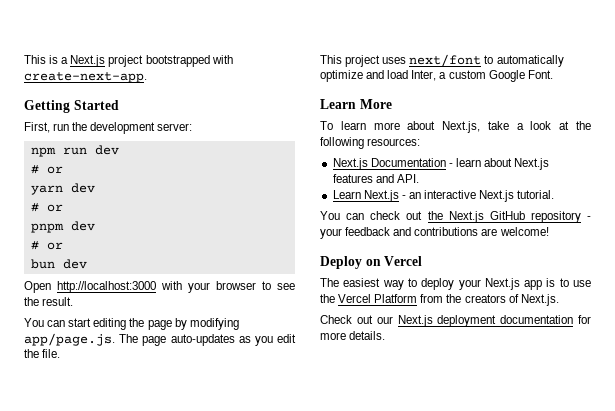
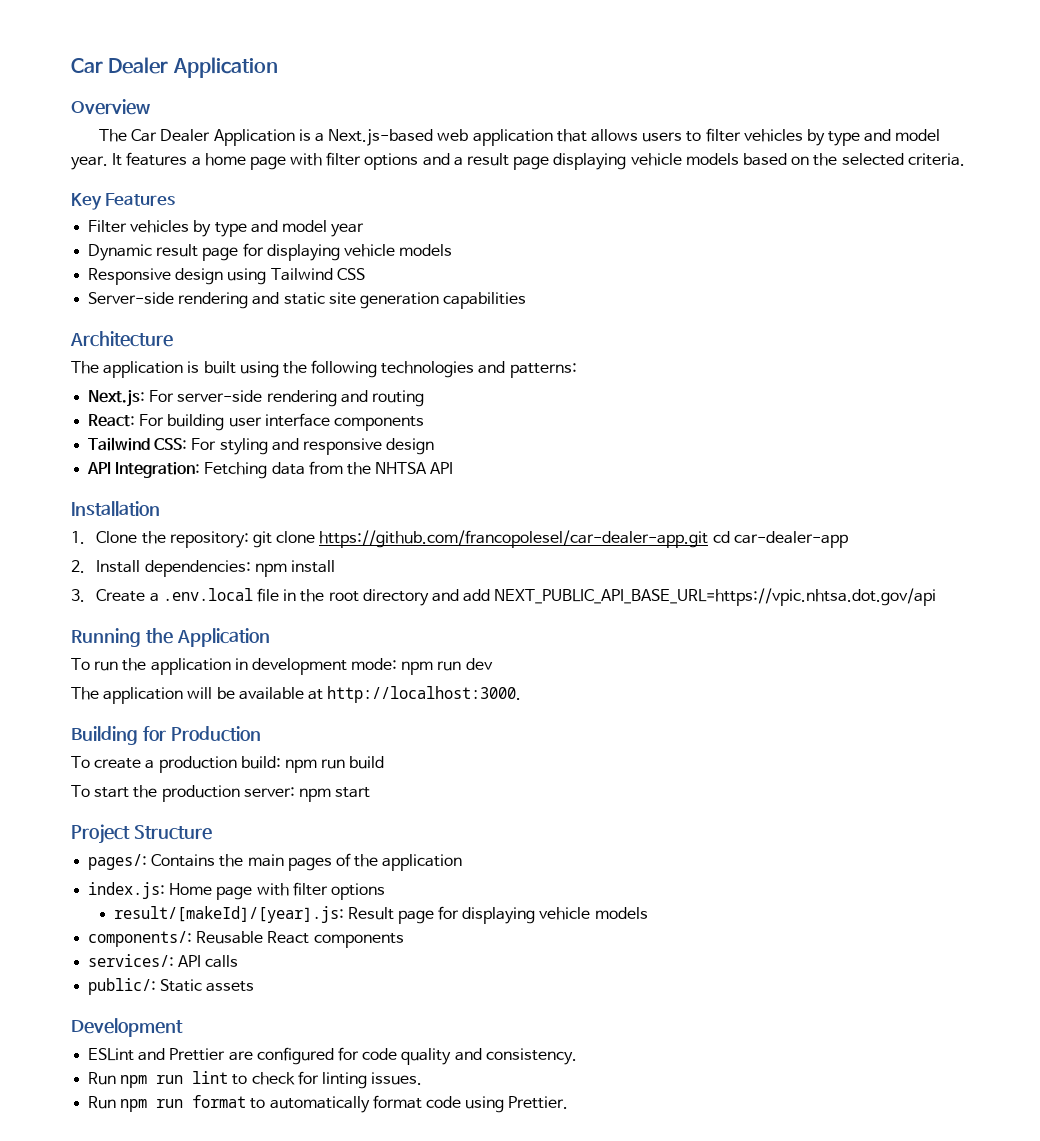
[24,55,233,67] [24,72,147,83] [24,100,119,113] [24,122,193,134] [30,145,119,157] [30,165,63,174] [30,183,95,195] [30,203,63,212] [30,221,95,233] [30,241,63,250] [30,259,87,269] [24,281,295,293] [24,297,74,306] [24,318,239,330] [24,333,296,346] [24,349,61,358] [320,54,564,67] [320,70,553,82] [320,99,392,109] [320,121,591,133] [320,137,421,149] [332,158,550,170] [332,174,419,183] [332,190,555,202] [320,211,591,223] [320,227,549,239] [320,256,423,269] [320,278,591,290] [320,294,559,306] [320,315,591,327] [320,331,386,340] This is a Next.js project bootstrapped with create-next-app. // Getting Started // First, run the development server: // npm run dev // # or // yarn dev // # or // pnpm dev // # or // bun dev // Open http://localhost:3000 with your browser to see the result. // You can start editing the page by modifying app/page.js. The page auto-updates as you edit the file. // This project uses next/font to automatically optimize and load Inter, a custom Google Font. // Learn More // To learn more about Next.js, take a look at the following resources: // Next.js Documentation - learn about Next.js features and API. // Learn Next.js - an interactive Next.js tutorial. // You can check out the Next.js GitHub repository - your feedback and contributions are welcome! // Deploy on Vercel // The easiest way to deploy your Next.js app is to use the Vercel Platform from the creators of Next.js. // Check out our Next.js deployment documentation for more details. -> [71,57,278,78] [71,99,150,115] [99,128,941,146] [71,152,965,170] [71,193,176,210] [88,220,365,237] [88,243,453,261] [88,268,365,285] [88,292,527,309] [70,331,173,347] [71,360,577,378] [88,389,424,407] [88,413,424,431] [88,437,435,455] [87,461,454,479] [71,501,160,516] [71,530,848,548] [71,560,336,577] [71,588,937,606] [71,628,270,647] [71,658,493,675] [71,686,522,704] [71,726,261,745] [71,756,385,773] [71,785,371,802] [71,824,212,844] [88,853,463,871] [88,882,385,900] [113,906,648,924] [88,931,404,948] [88,954,239,968] [88,978,255,995] [71,1018,183,1037] [88,1047,577,1065] [88,1071,423,1089] [88,1095,569,1113] Car Dealer Application // Overview // The Car Dealer Application is a Next.js-based web application that allows users to filter vehicles by type and model year. It features a home page with filter options and a result page displaying vehicle models based on the selected criteria. // Key Features // Filter vehicles by type and model year // Dynamic result page for displaying vehicle models // Responsive design using Tailwind CSS // Server-side rendering and static site generation capabilities // Architecture // The application is built using the following technologies and patterns: // Next.js: For server-side rendering and routing // React: For building user interface components // Tailwind CSS: For styling and responsive design // API Integration: Fetching data from the NHTSA API // Installation // 1. Clone the repository: git clone https://github.com/francopolesel/car-dealer-app.git cd car-dealer-app // 2. Install dependencies: npm install // 3. Create a .env.local file in the root directory and add NEXT_PUBLIC_API_BASE_URL=https://vpic.nhtsa.dot.gov/api // Running the Application // To run the application in development mode: npm run dev // The application will be available at http://localhost:3000. // Building for Production // To create a production build: npm run build // To start the production server: npm start // Project Structure // pages/: Contains the main pages of the application // index.js: Home page with filter options // result/[makeId]/[year].js: Result page for displaying vehicle models // components/: Reusable React components // services/: API calls // public/: Static assets // Development // ESLint and Prettier are configured for code quality and consistency. // Run npm run lint to check for linting issues. // Run npm run format to automatically format code using Prettier.

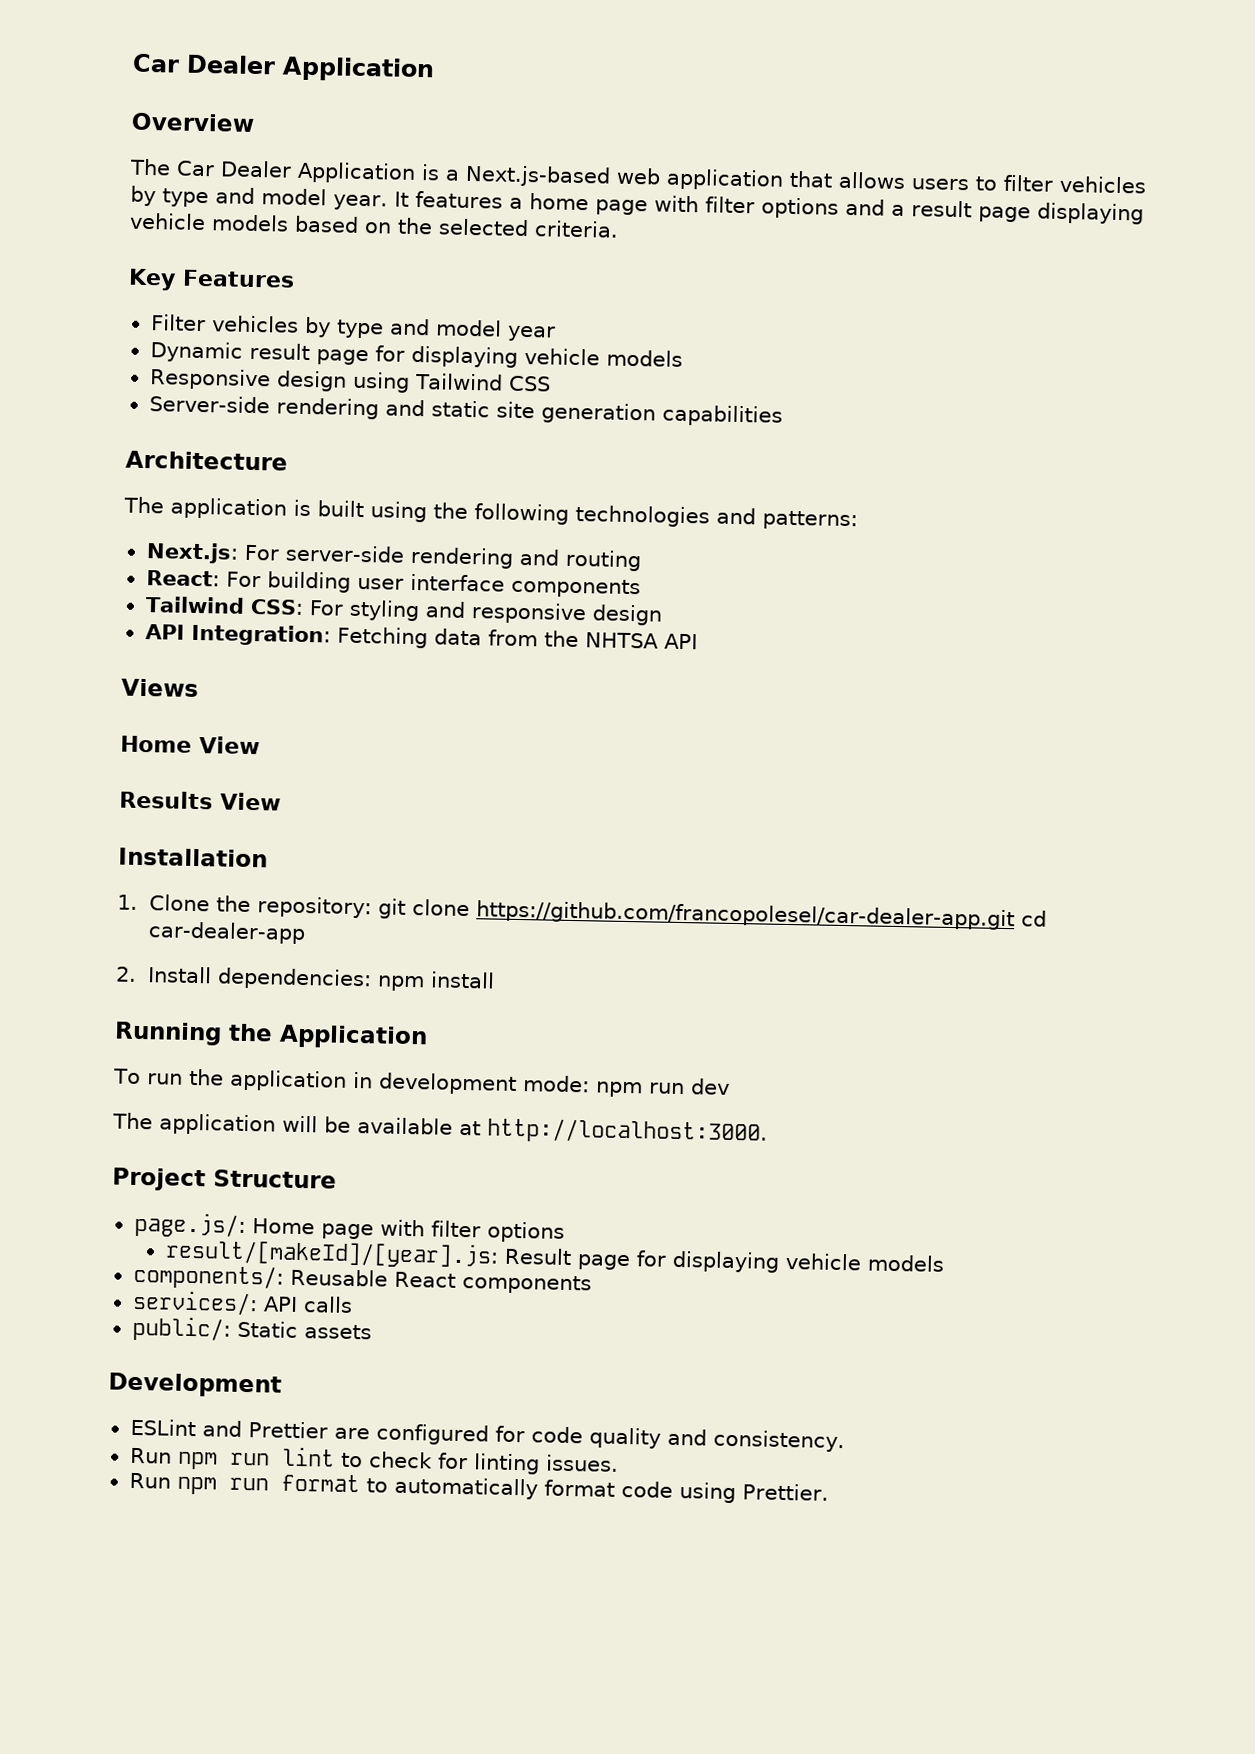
(454, 468) none -> [121,678,199,698] [120,735,260,755] [119,790,281,811] // Views // Home View // Results View
[71,588,937,606] // 3. Create a .env.local file in the root directory and add NEXT_PUBLIC_API_BASE_URL=https://vpic.nhtsa.dot.gov/api -> (496, 980) none
[71,726,261,745] [71,756,385,773] [71,785,371,802] [71,824,212,844] [88,853,463,871] [88,882,166,899] Building for Production // To create a production build: npm run build // To start the production server: npm start // Project Structure // pages/: Contains the main pages of the application // index.js: -> [112,1167,337,1192] [133,1211,246,1238] Project Structure // page.js/:

